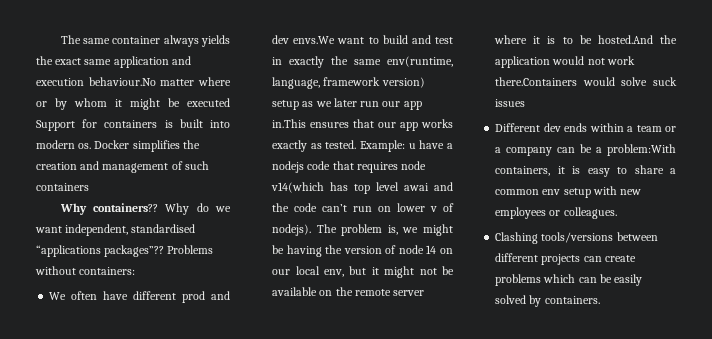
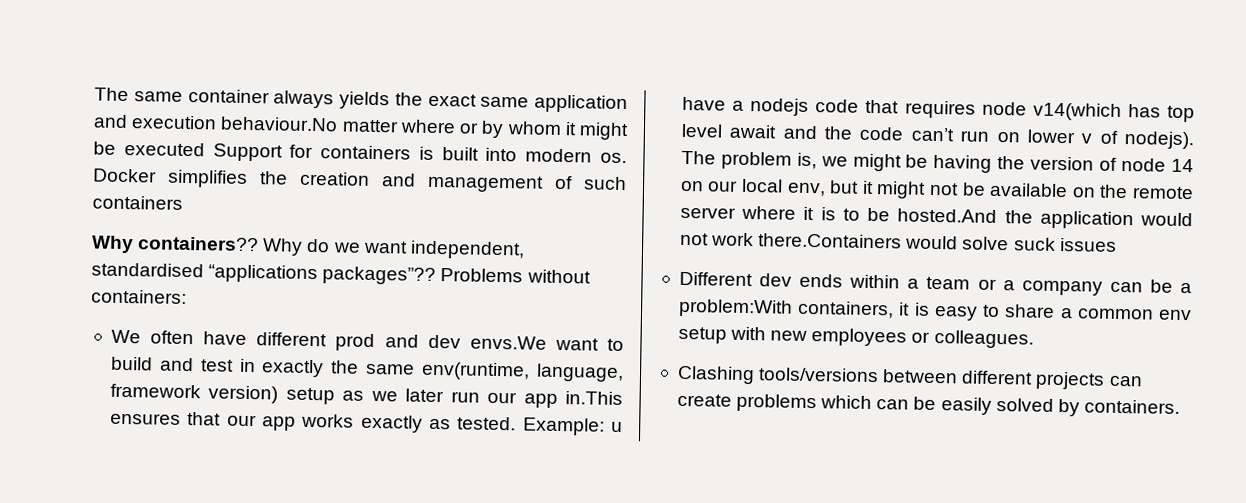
[404,183,430,191] awai -> [729,124,778,139] await

